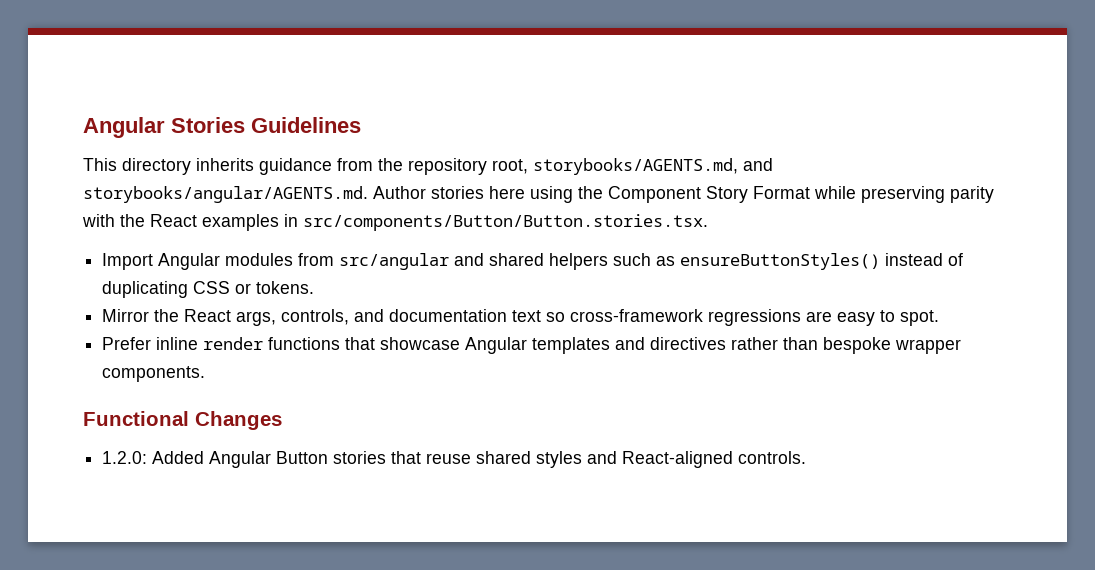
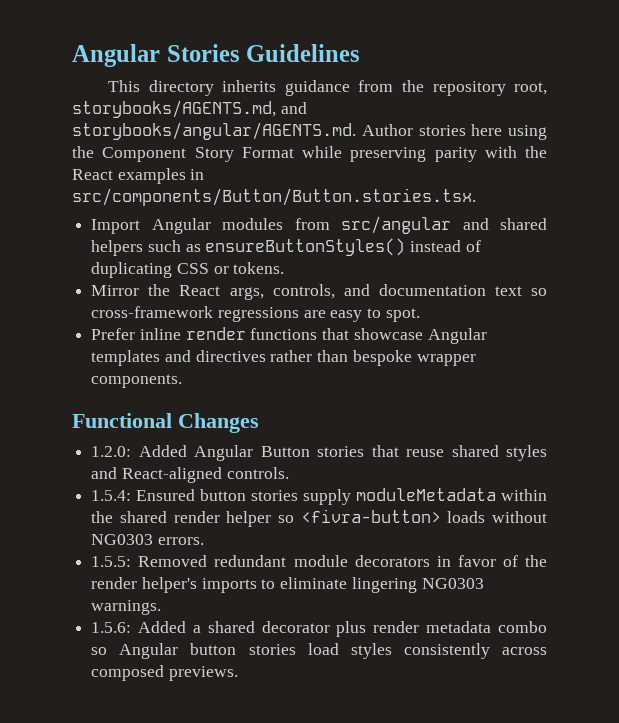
(807, 457) none -> [91,488,547,505] [91,509,547,527] [91,534,204,545] [91,555,547,567] [91,577,484,593] [91,600,162,615] [91,621,547,637] [91,643,547,659] [91,665,238,681] // 1.5.4: Ensured button stories supply moduleMetadata within the shared render helper so <fivra-button> loads without NG0303 errors. // 1.5.5: Removed redundant module decorators in favor of the render helper's imports to eliminate lingering NG0303 warnings. // 1.5.6: Added a shared decorator plus render metadata combo so Angular button stories load styles consistently across composed previews.

